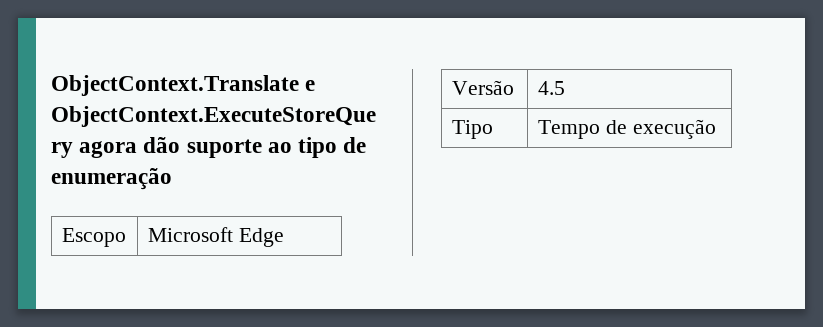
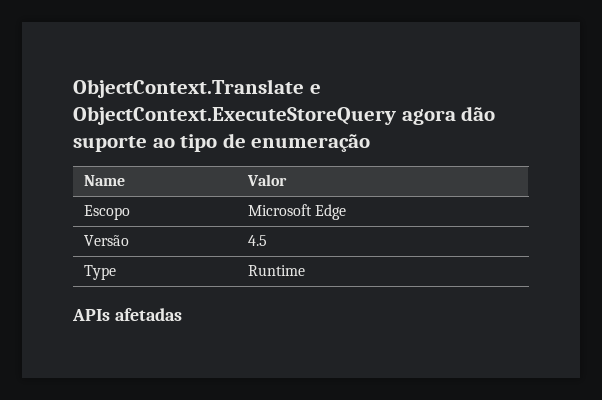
(172, 179) none -> [84,175,126,186] [247,174,288,186] // Name | Valor
[451,120,493,139] [537,119,716,139] Tipo | Tempo de execução -> [84,265,117,280] [248,265,306,276] [72,308,182,321] Type | Runtime // APIs afetadas

